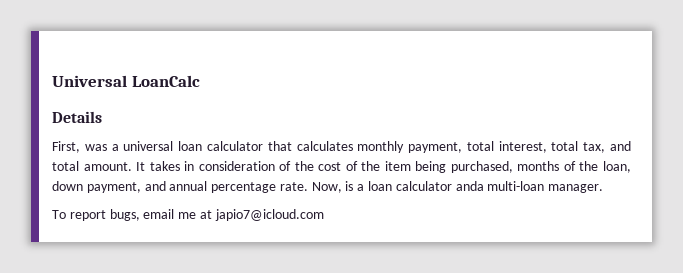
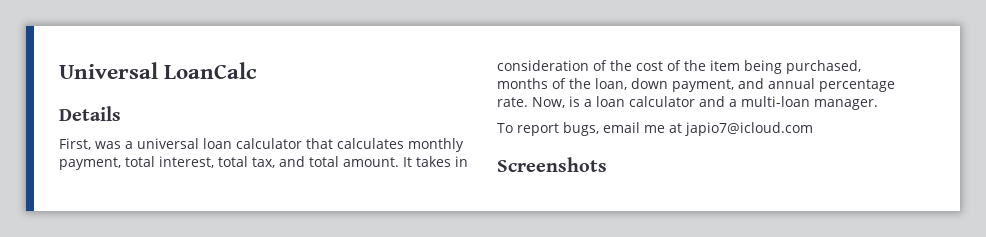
[455,181,484,191] anda -> [699,96,737,107] and a
(324, 215) none -> [497,157,607,172] // Screenshots

